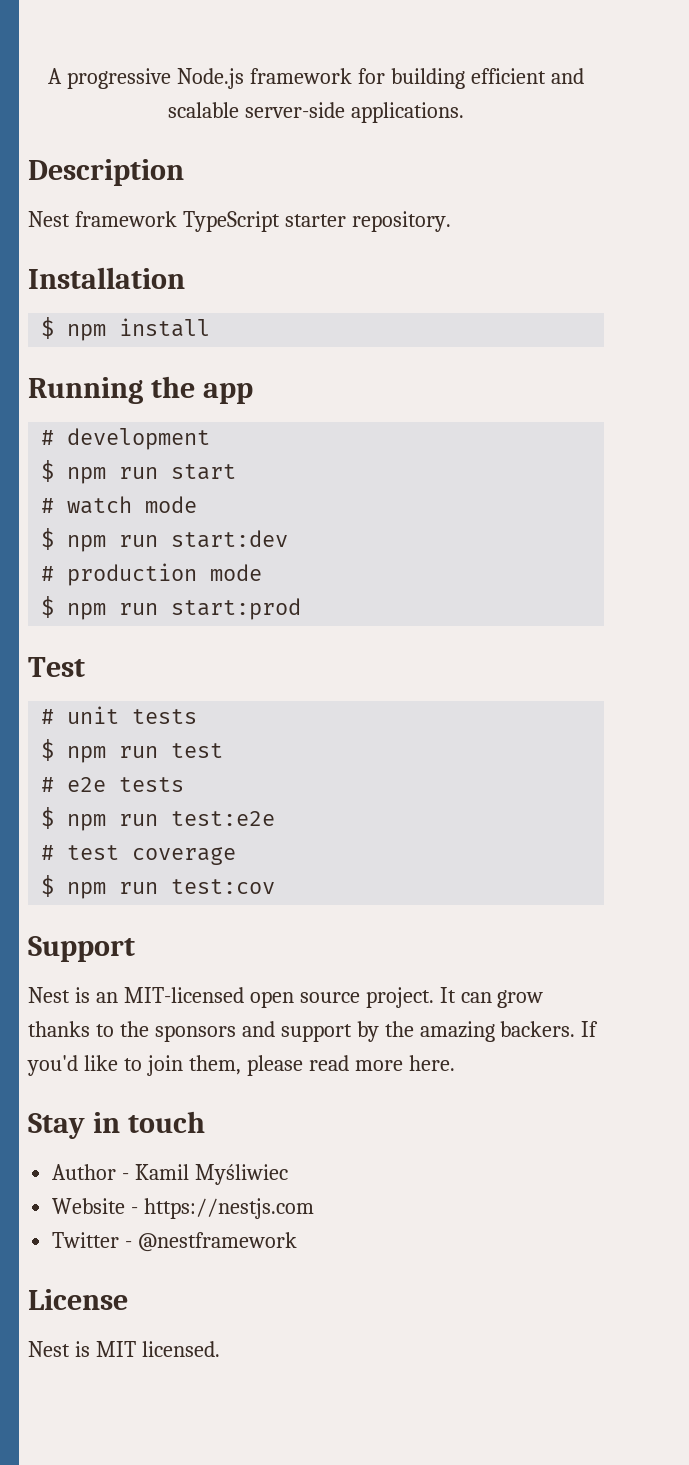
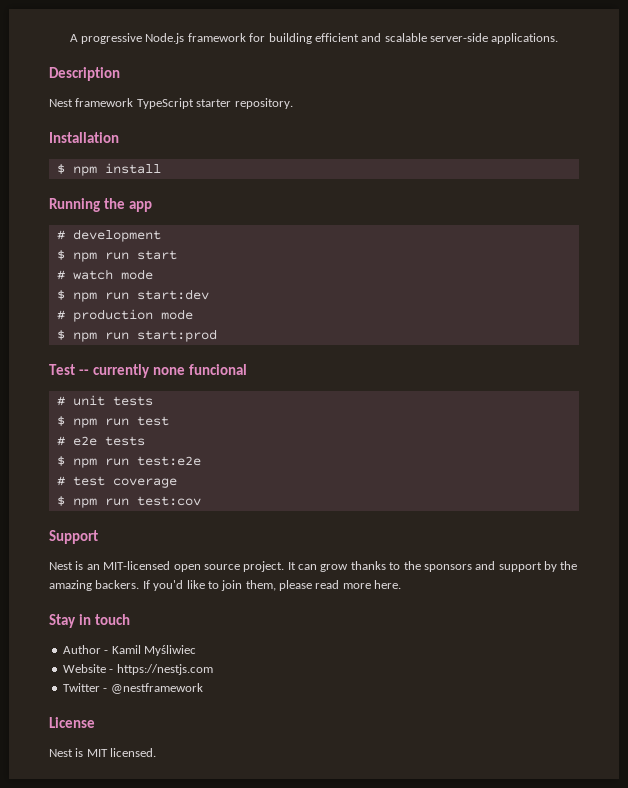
(85, 667) none -> [78,364,247,378] -- currently none funcional

